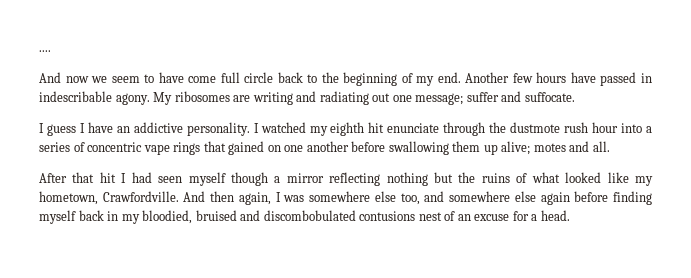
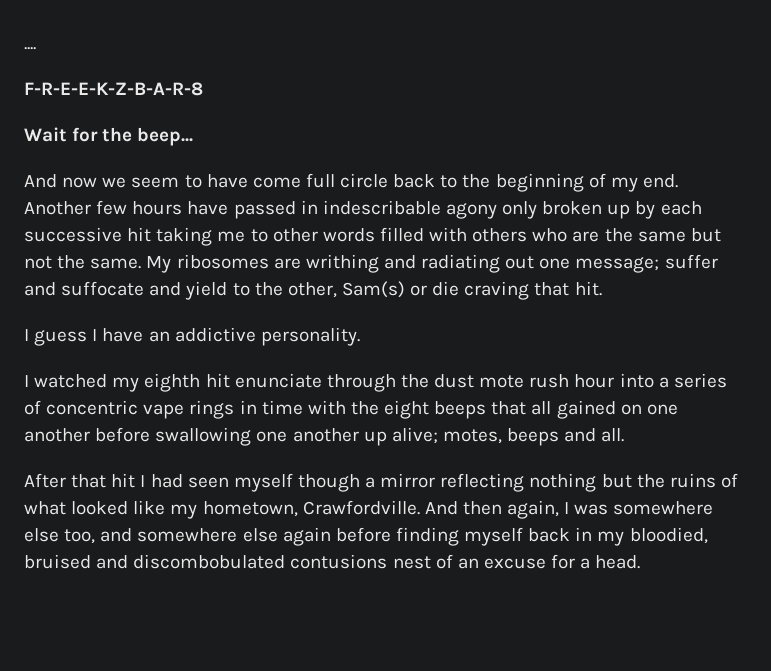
(51, 51) none -> [24,82,203,96] [24,127,194,146] // F-R-E-E-K-Z-B-A-R-8 // Wait for the beep...
[115,93,150,105] agony. -> [445,201,702,219] [24,227,721,246] [24,255,142,269] agony only broken up by each successive hit taking me to other words filled with others who are the same but not the same.
[252,92,293,105] writing -> [305,254,379,273] writhing
[524,92,575,102] suffocate. -> [61,281,602,300] suffocate and yield to the other, Sam(s) or die craving that hit.
(250, 129) none -> (360, 336) //
[510,122,561,133] dustmote -> [434,374,525,388] dust mote
[203,141,226,152] that -> [239,400,552,419] in time with the eight beeps that all
[452,141,566,155] them up alive; motes -> [256,427,560,446] one another up alive; motes, beeps

